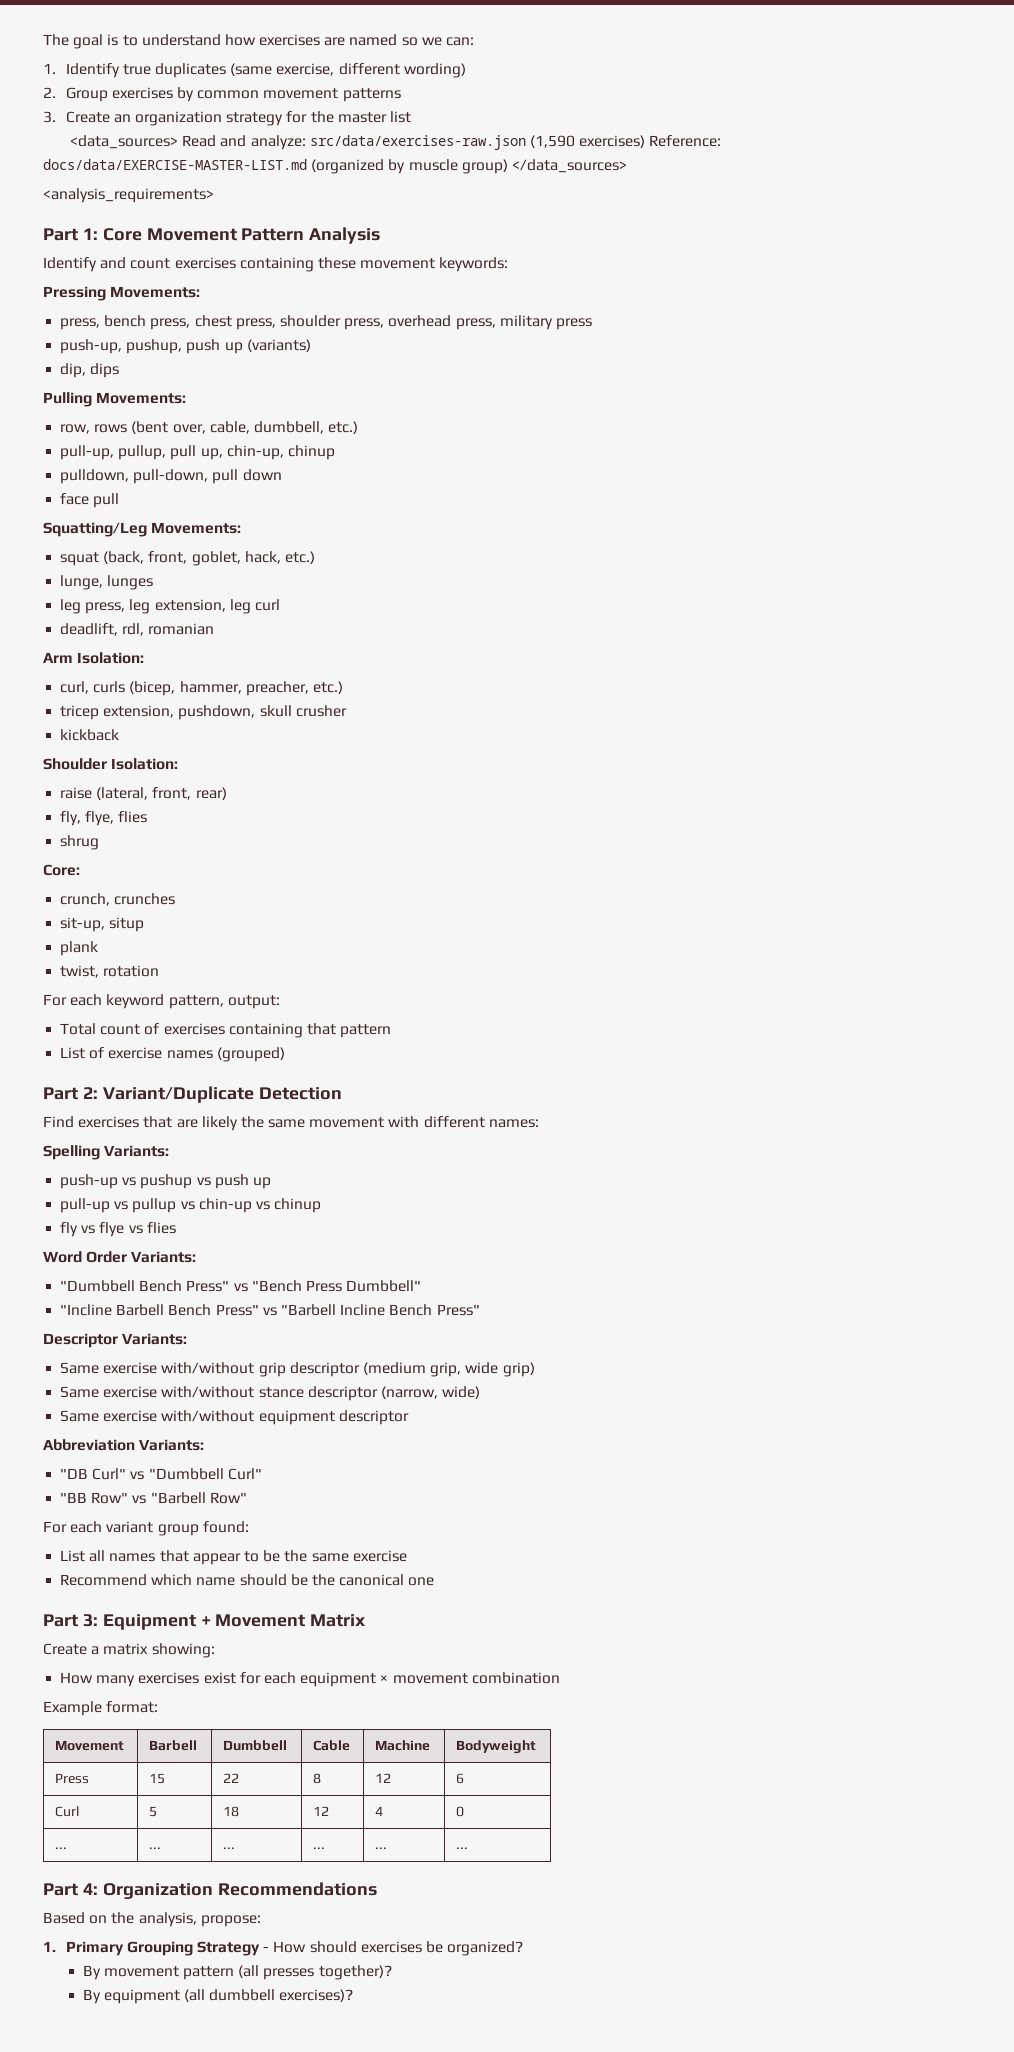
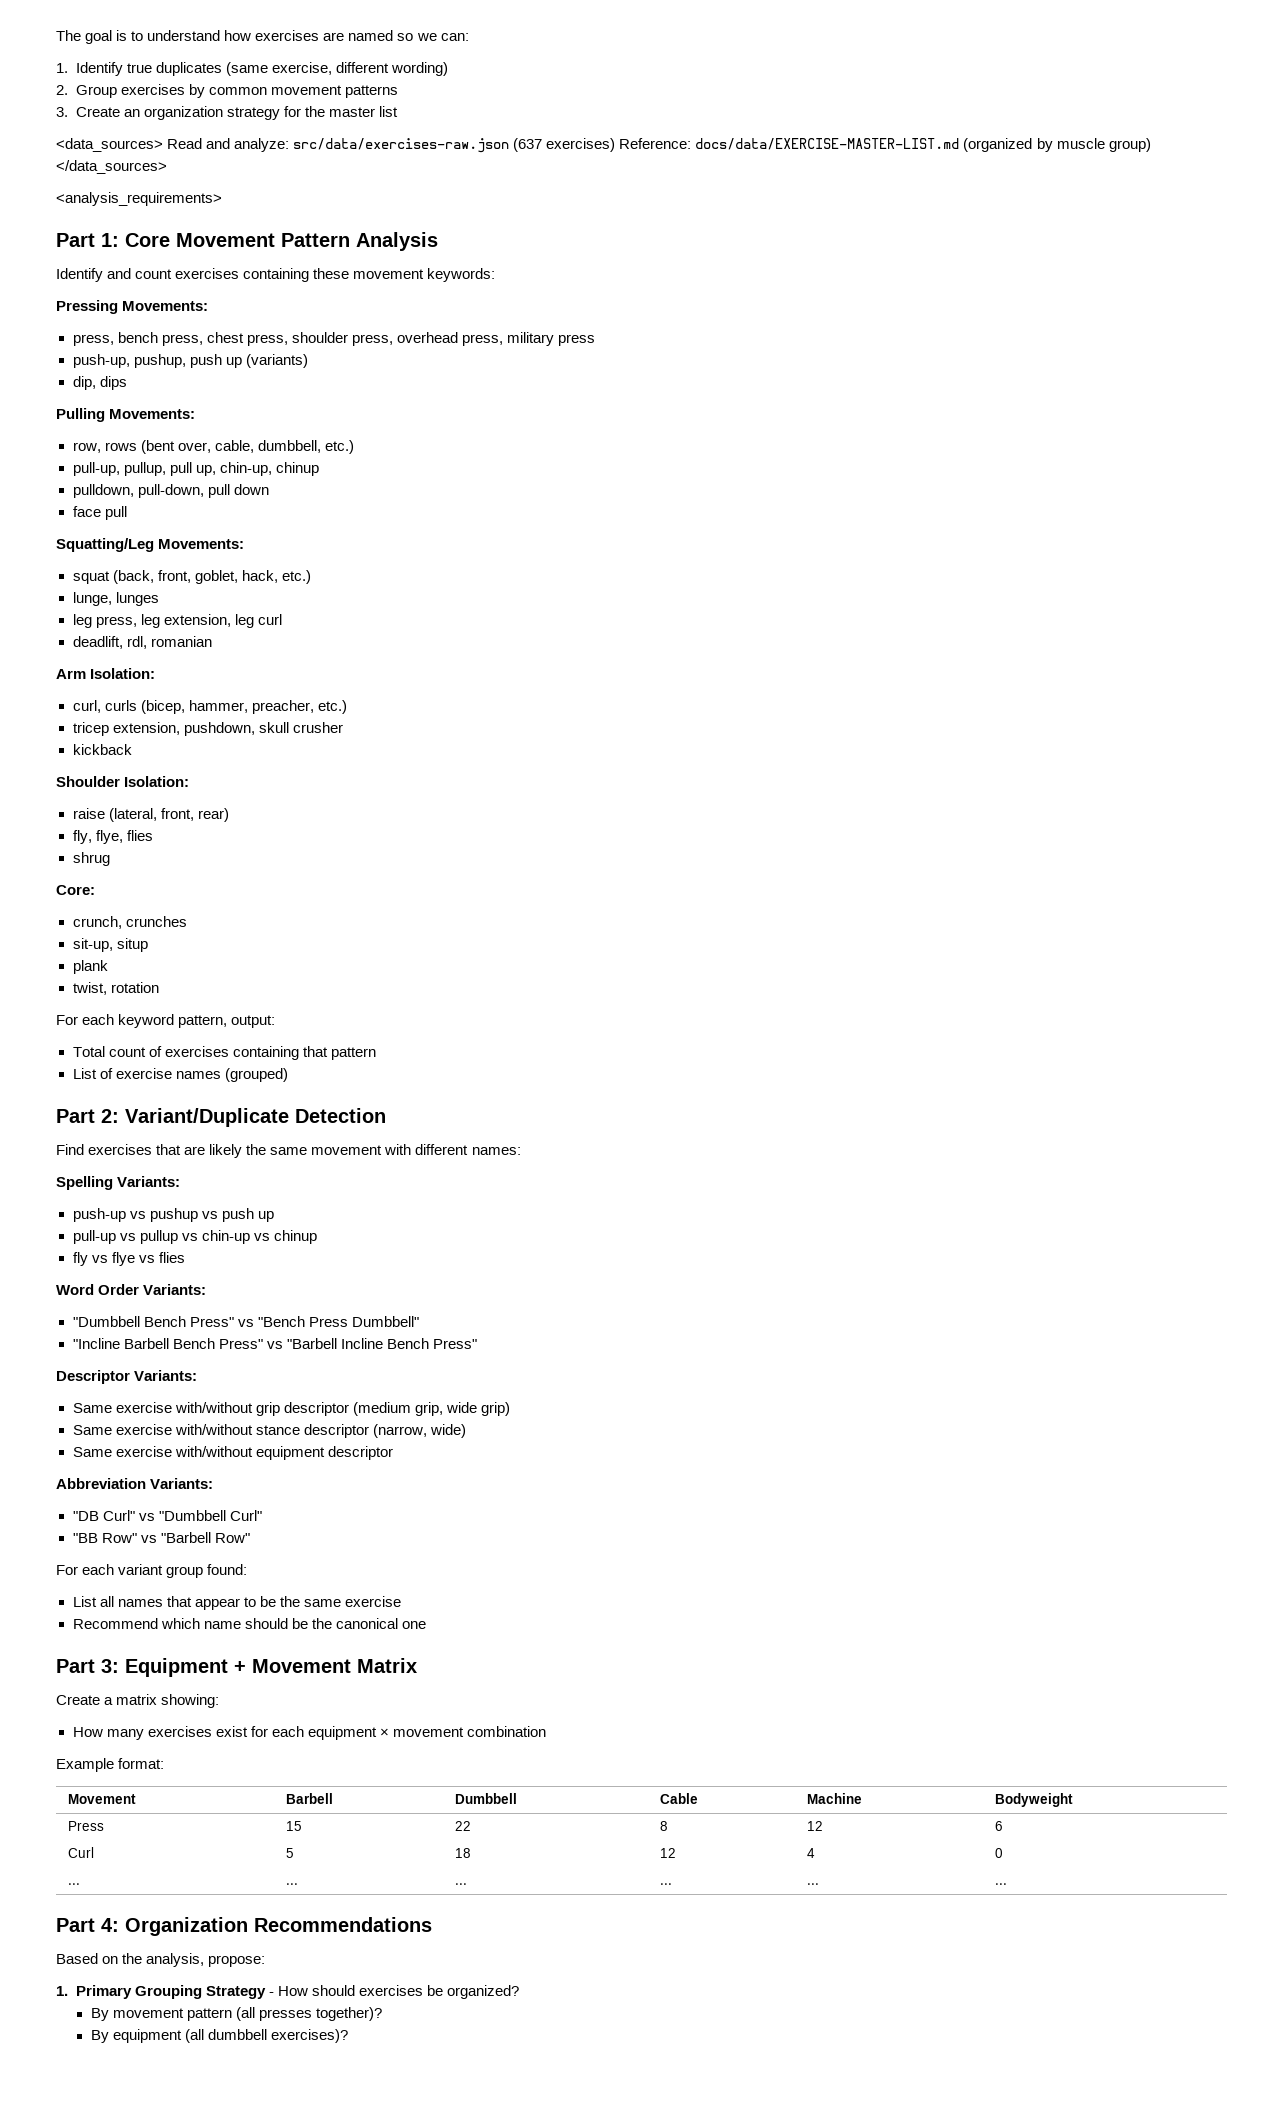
[529,135,575,148] (1,590 -> [513,138,543,152] (637

